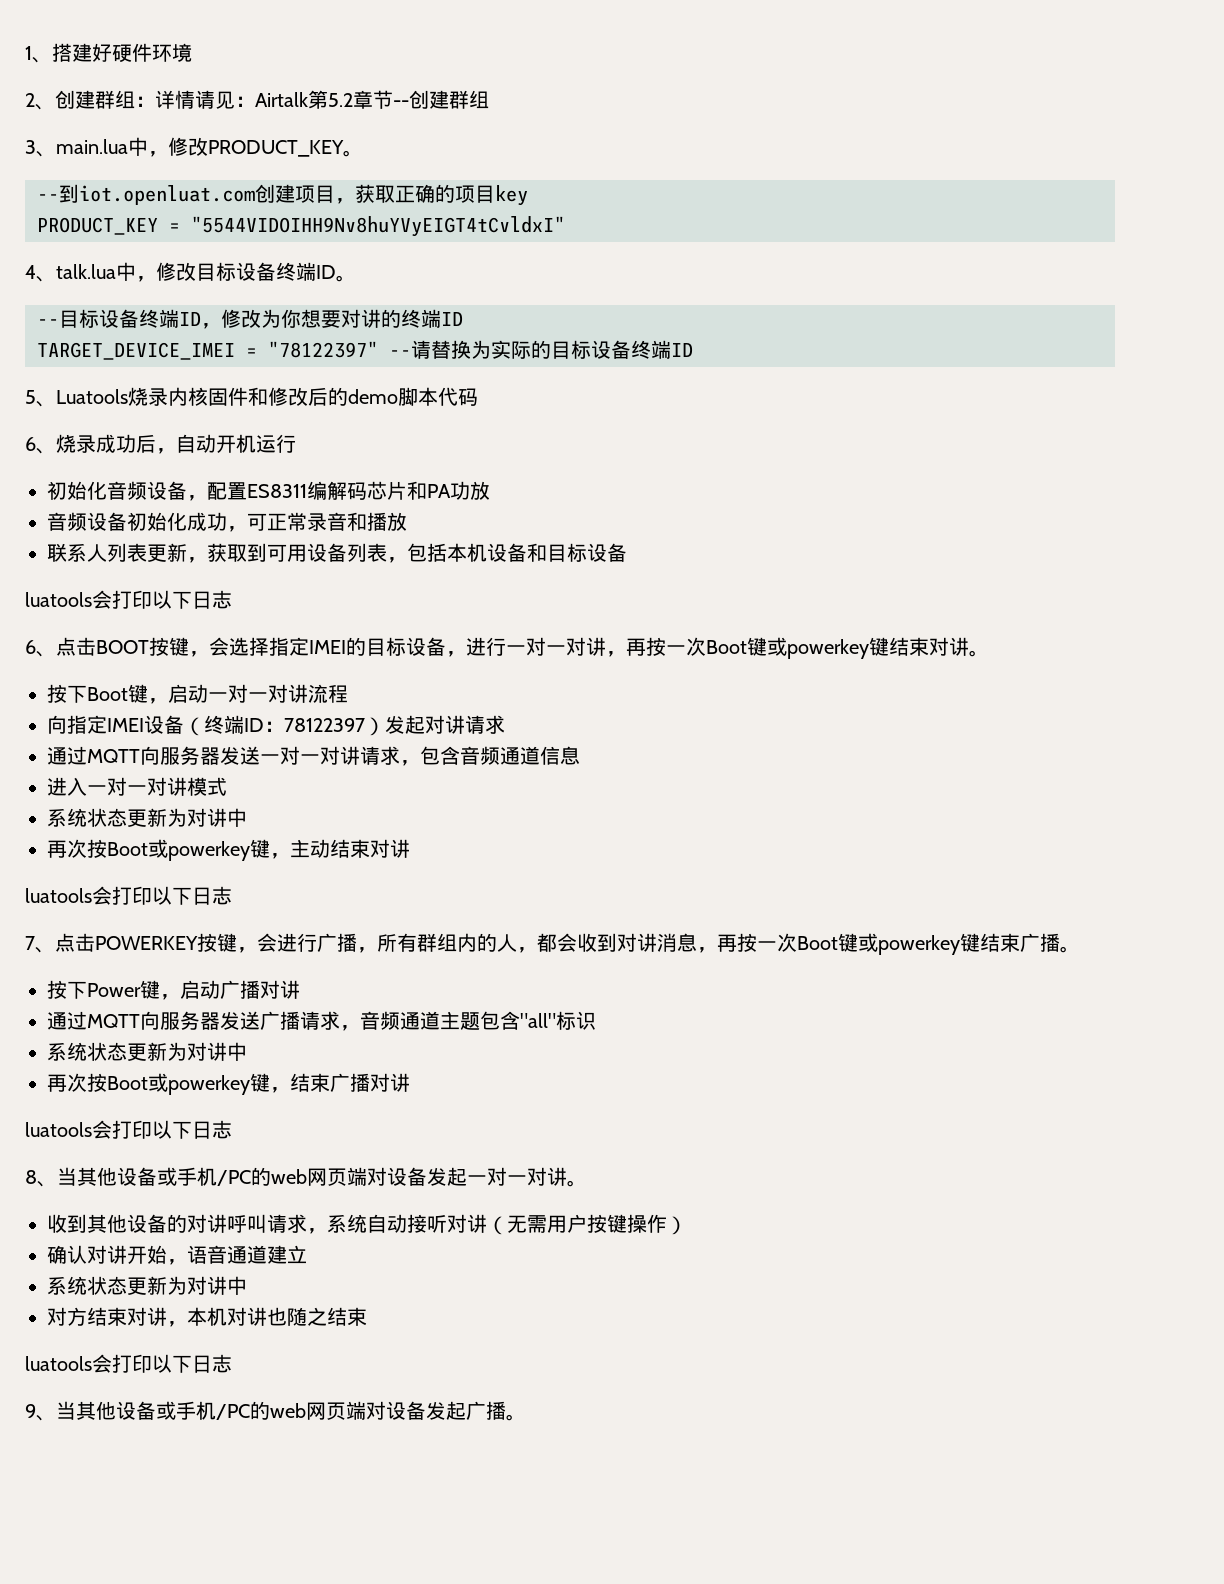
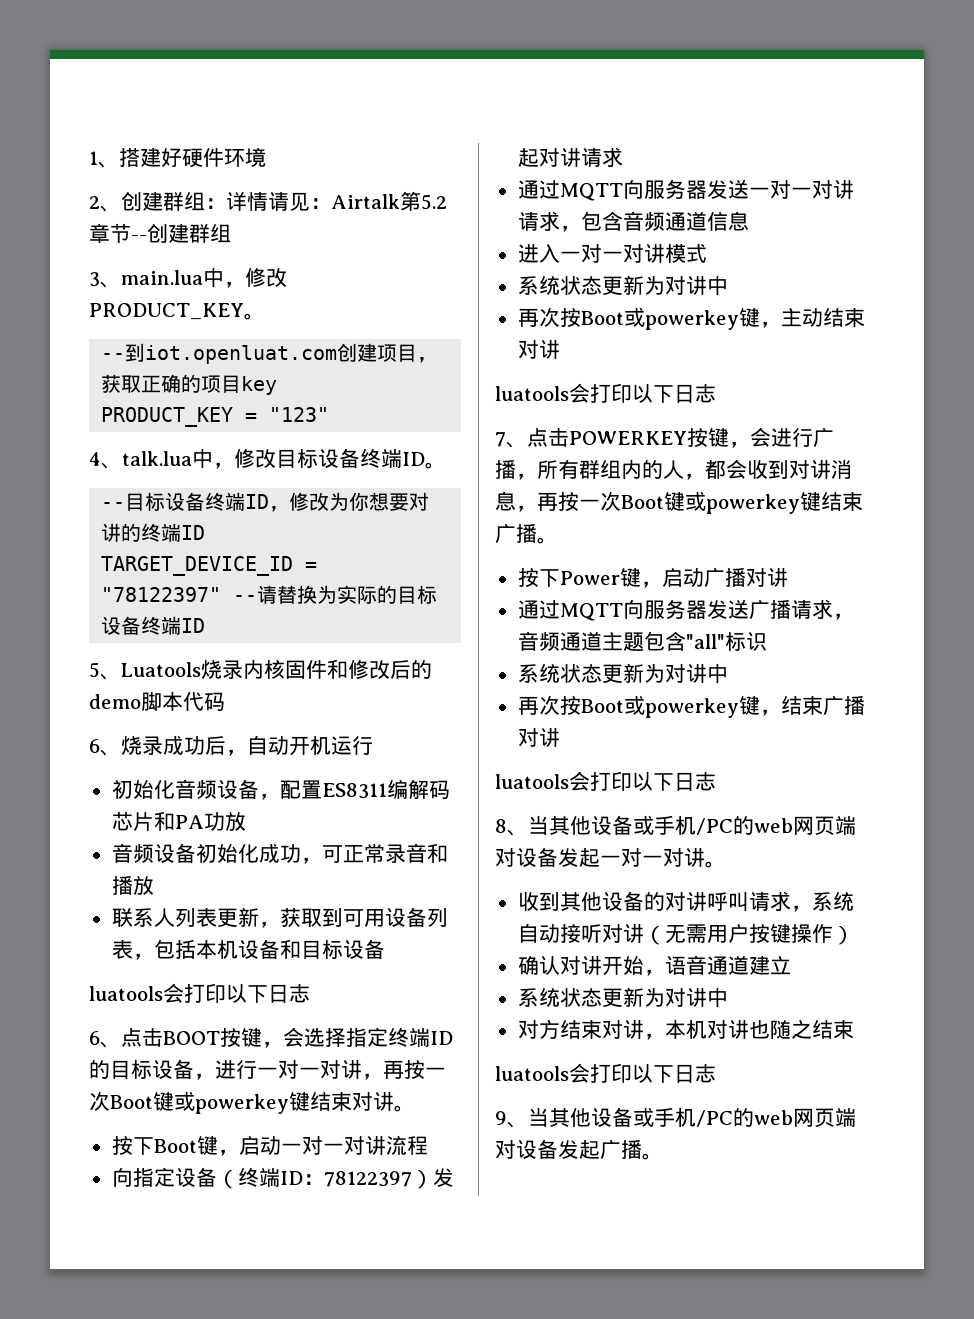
[191,216,565,237] "5544VIDOIHH9Nv8huYVyEIGT4tCvldxI" -> [269,407,330,422] "123"
[37,342,235,360] TARGET_DEVICE_IMEI -> [101,556,294,576] TARGET_DEVICE_ID
[309,640,346,654] IMEI -> [388,1028,453,1047] 终端ID
[107,718,144,732] IMEI -> (175, 1177) none

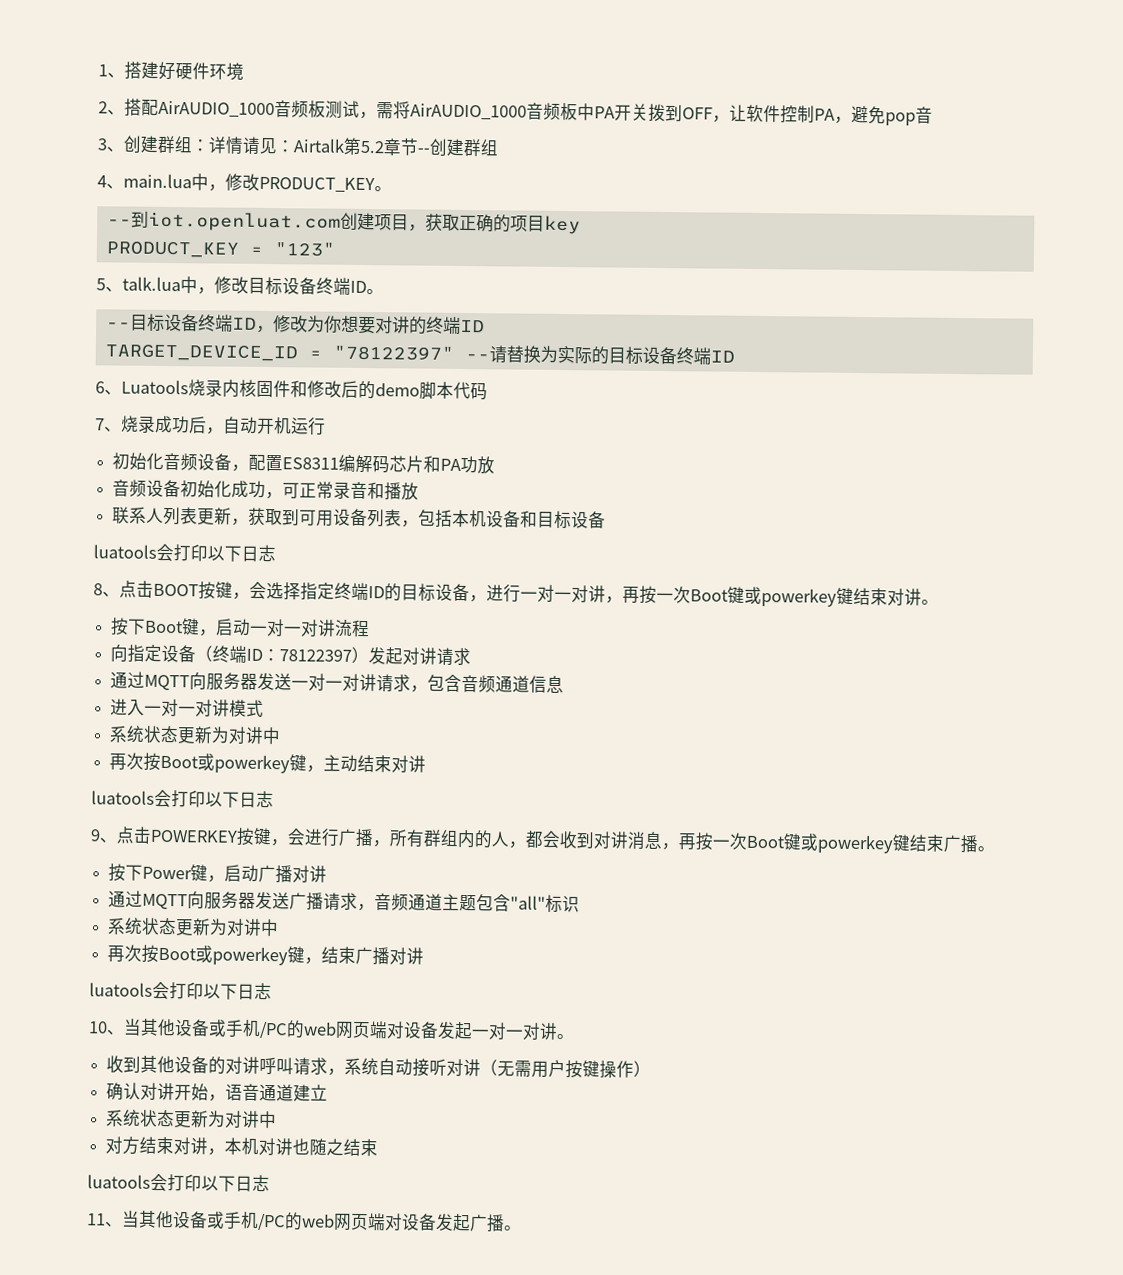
(121, 208) none -> [124,98,933,126] [97,138,124,152] 搭配AirAUDIO_1000音频板测试，需将AirAUDIO_1000音频板中PA开关拨到OFF，让软件控制PA，避免pop音 // 3、
[89,272,100,287] 3 -> [97,175,107,188] 4
[89,452,101,466] 4 -> [96,278,106,291] 5
[89,662,100,678] 5 -> [95,381,105,394] 6
[89,739,100,753] 6 -> [95,418,105,431] 7
[89,1031,100,1045] 6 -> [93,583,103,596] 8
[495,432,506,447] 7 -> [90,829,101,842] 9
[495,819,507,833] 8 -> [88,1021,108,1034] 10
[495,1111,507,1125] 9 -> [87,1213,106,1226] 11

